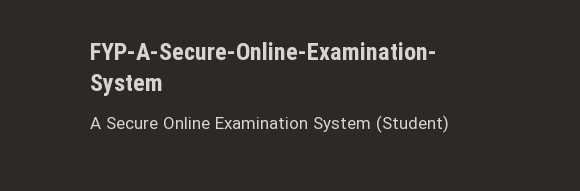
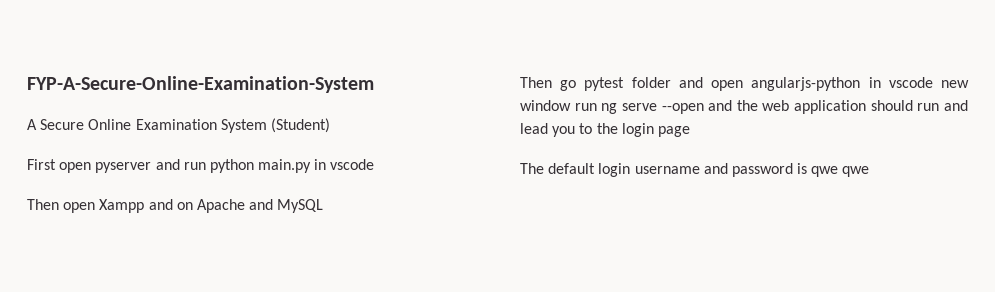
(449, 124) none -> [27,159,375,173] [27,199,324,213] [520,77,969,91] [520,100,968,114] [520,123,690,137] [520,163,870,177] // First open pyserver and run python main.py in vscode // Then open Xampp and on Apache and MySQL // Then go pytest folder and open angularjs-python in vscode new window run ng serve --open and the web application should run and lead you to the login page // The default login username and password is qwe qwe

